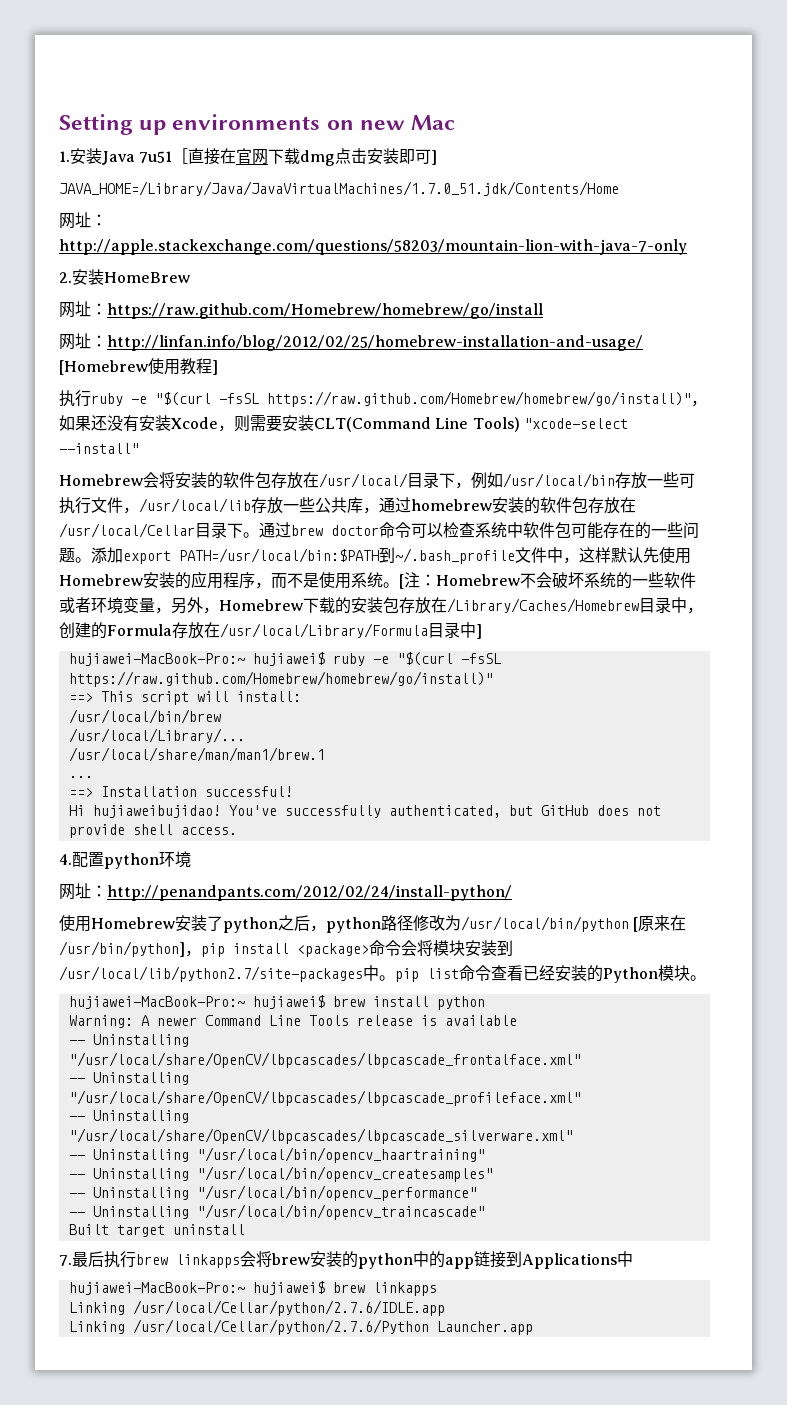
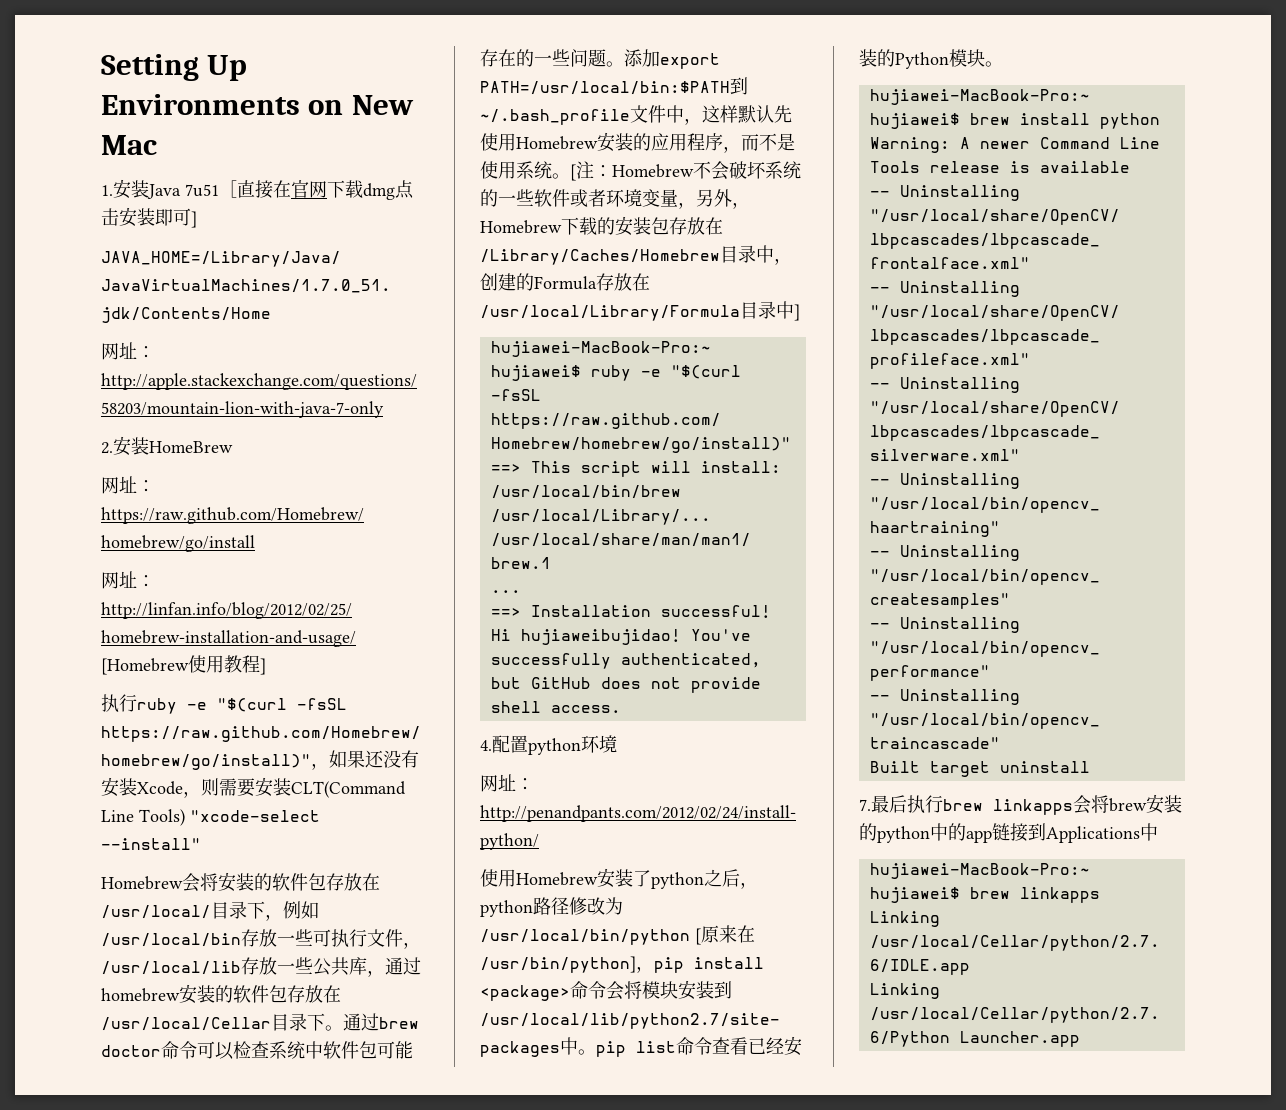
[139,114,405,135] up environments on new -> [207,55,248,81] [101,94,414,115] Up Environments on New

